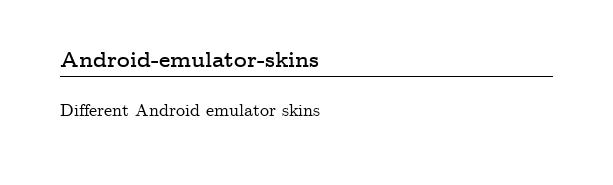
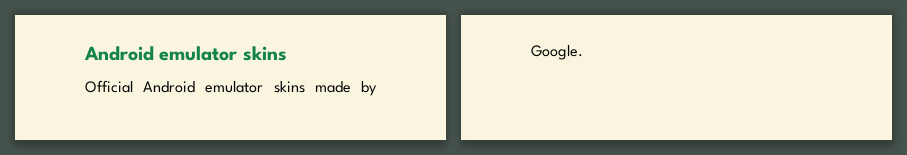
[60,52,319,67] [60,104,320,116] Android-emulator-skins // Different Android emulator skins -> [84,46,287,61] [85,80,377,96] [531,45,583,60] Android emulator skins // Official Android emulator skins made by Google.

